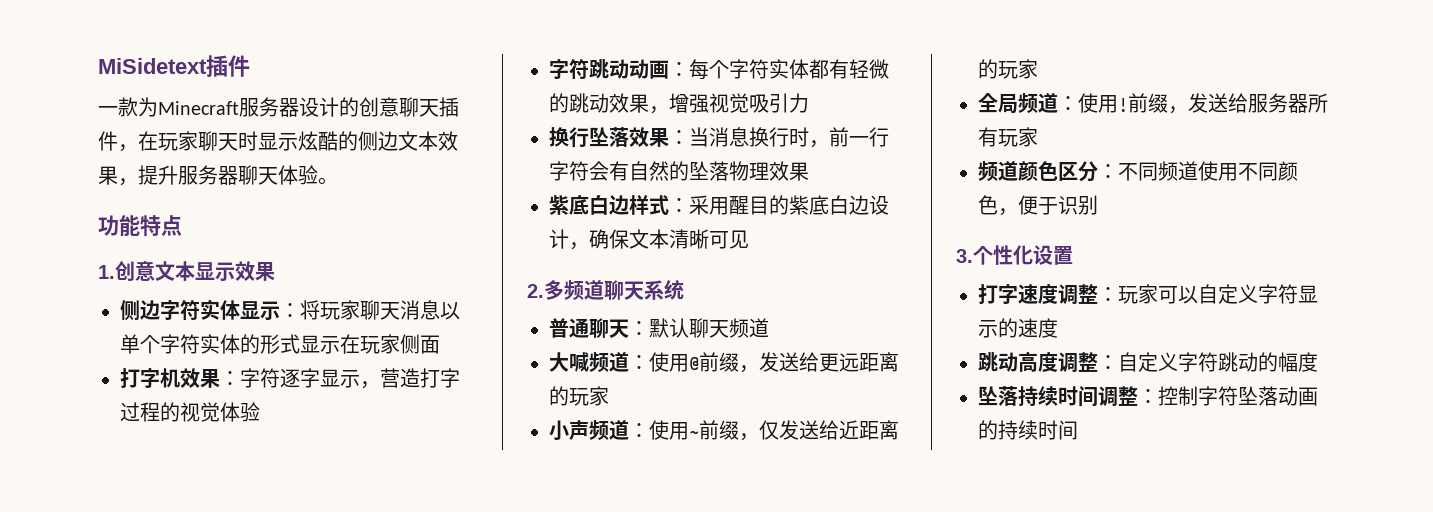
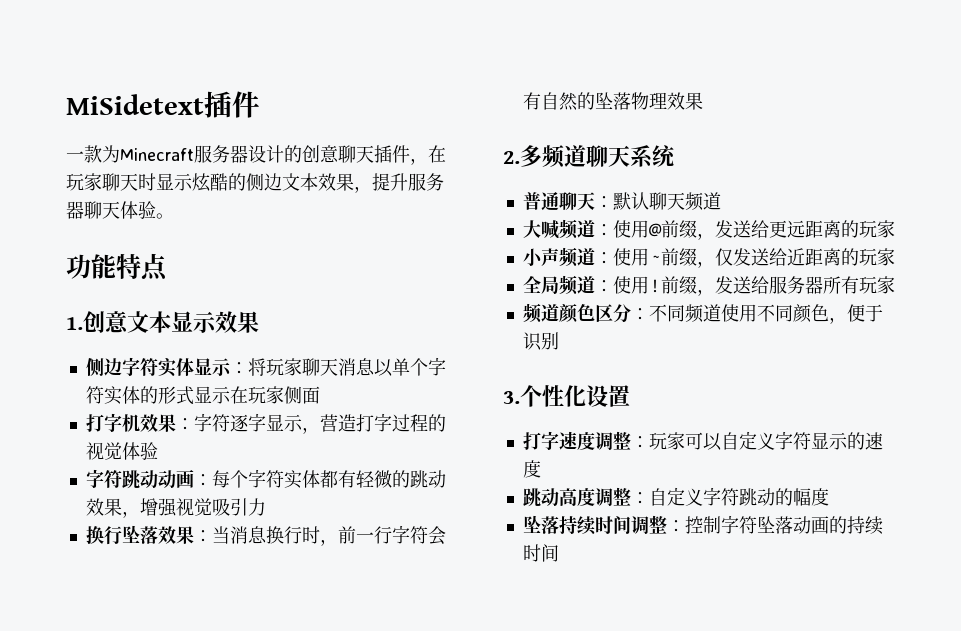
[549,195,889,215] [549,229,749,250] // 紫底白边样式：采用醒目的紫底白边设计，确保文本清晰可见 -> (703, 101) none

